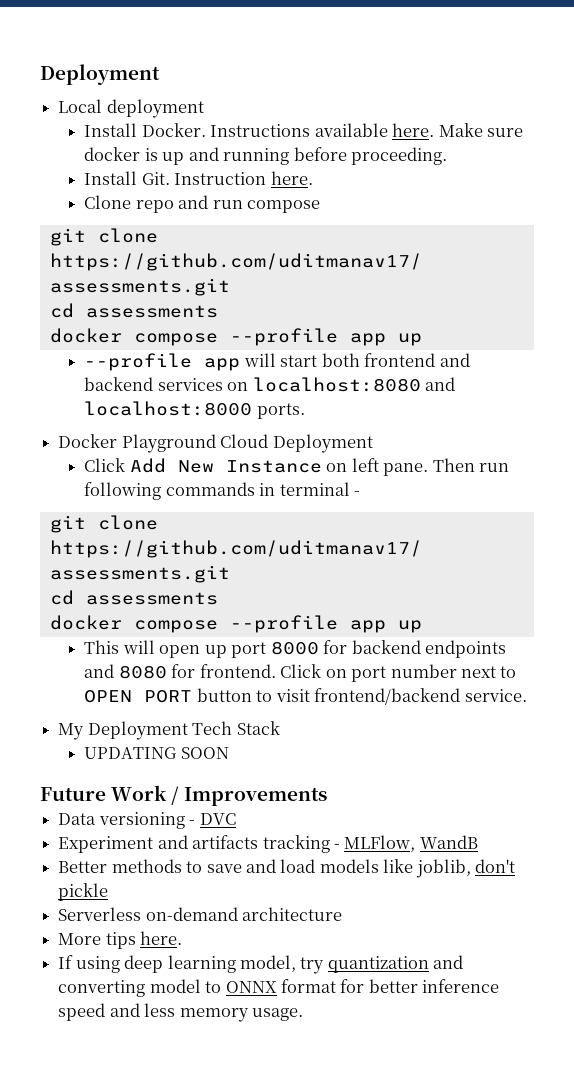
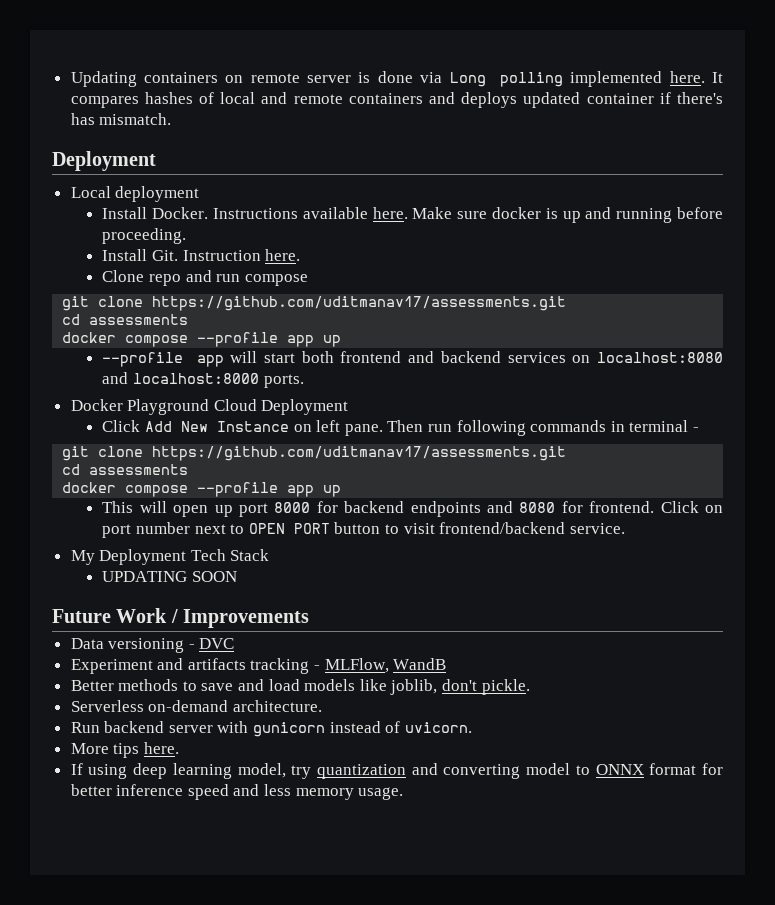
(40, 74) none -> [70,71,723,87] [70,92,723,108] [70,113,172,125] Updating containers on remote server is done via Long polling implemented here. It compares hashes of local and remote containers and deploys updated container if there's has mismatch. //
[58,883,109,901] pickle -> [481,679,530,695] pickle.
[242,907,343,921] architecture -> [232,700,322,712] [70,721,472,737] architecture. // Run backend server with gunicorn instead of uvicorn.

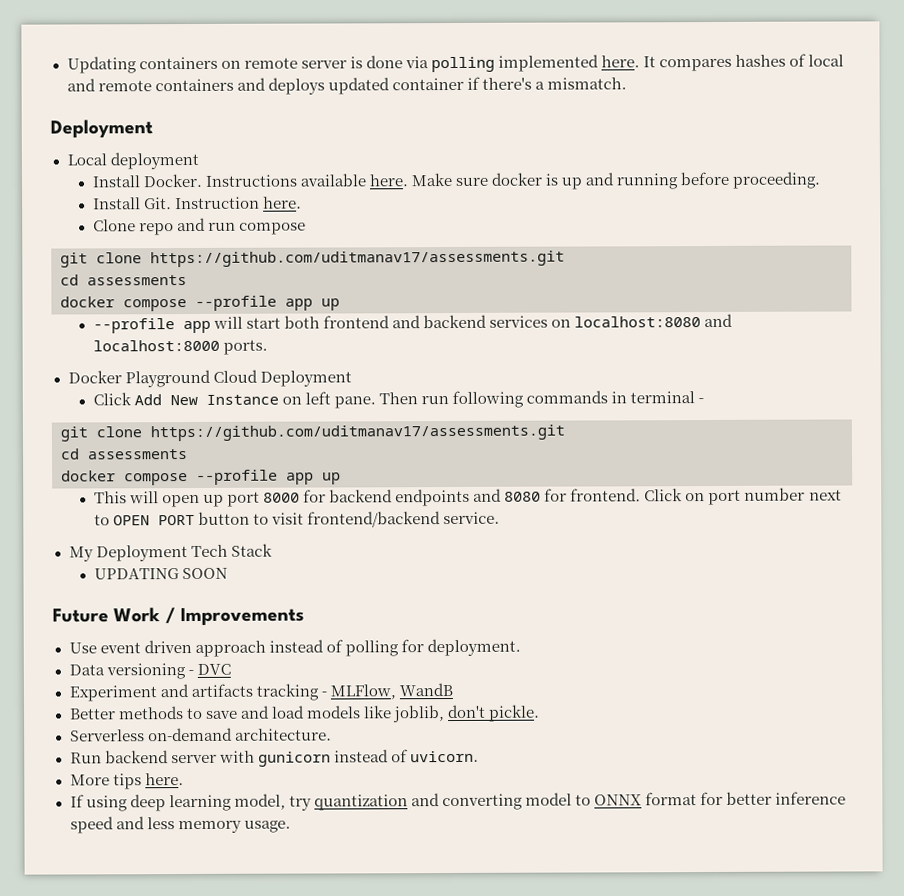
[449,72,486,87] Long -> (429, 62) none
[70,113,95,125] has -> [534,81,545,90] a
(310, 618) none -> [68,638,521,657] // Use event driven approach instead of polling for deployment.

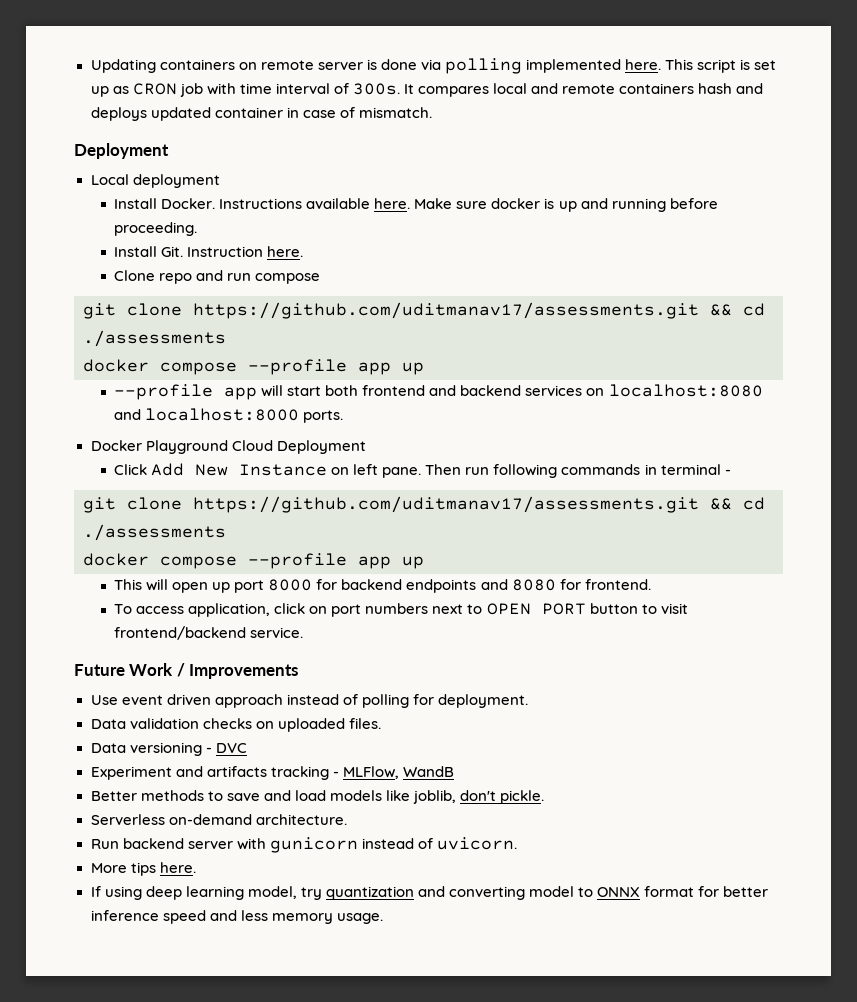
[643,53,807,72] It compares hashes of -> [665,59,777,73] [90,83,490,97] This script is set up as CRON job with time interval of 300s. It compares
(234, 85) none -> [698,83,733,94] hash
[466,76,545,90] if there's a -> [286,107,355,118] in case of
[60,274,187,286] // cd assessments -> [710,303,765,316] [83,330,226,347] && cd ./assessments
[60,448,188,460] // cd assessments -> [710,497,765,510] [83,524,226,541] && cd ./assessments
[644,488,684,502] Click -> [114,603,306,617] // To access application, click
[744,487,806,501] number -> [365,603,429,614] numbers
[68,543,273,562] [93,567,228,580] // My Deployment Tech Stack // UPDATING SOON -> (304, 632) none
(521, 647) none -> [90,718,381,732] // Data validation checks on uploaded files.

